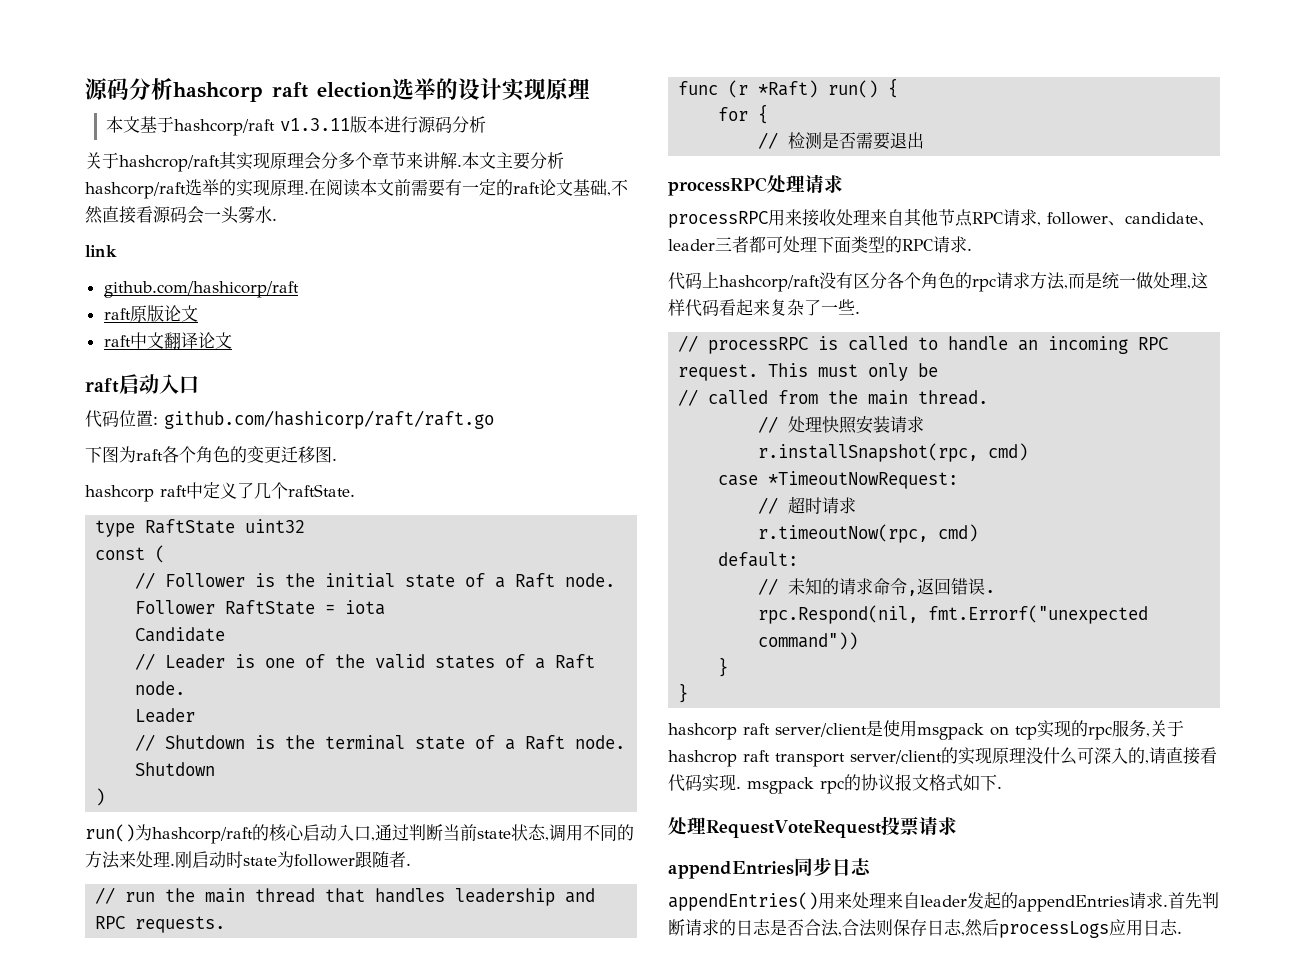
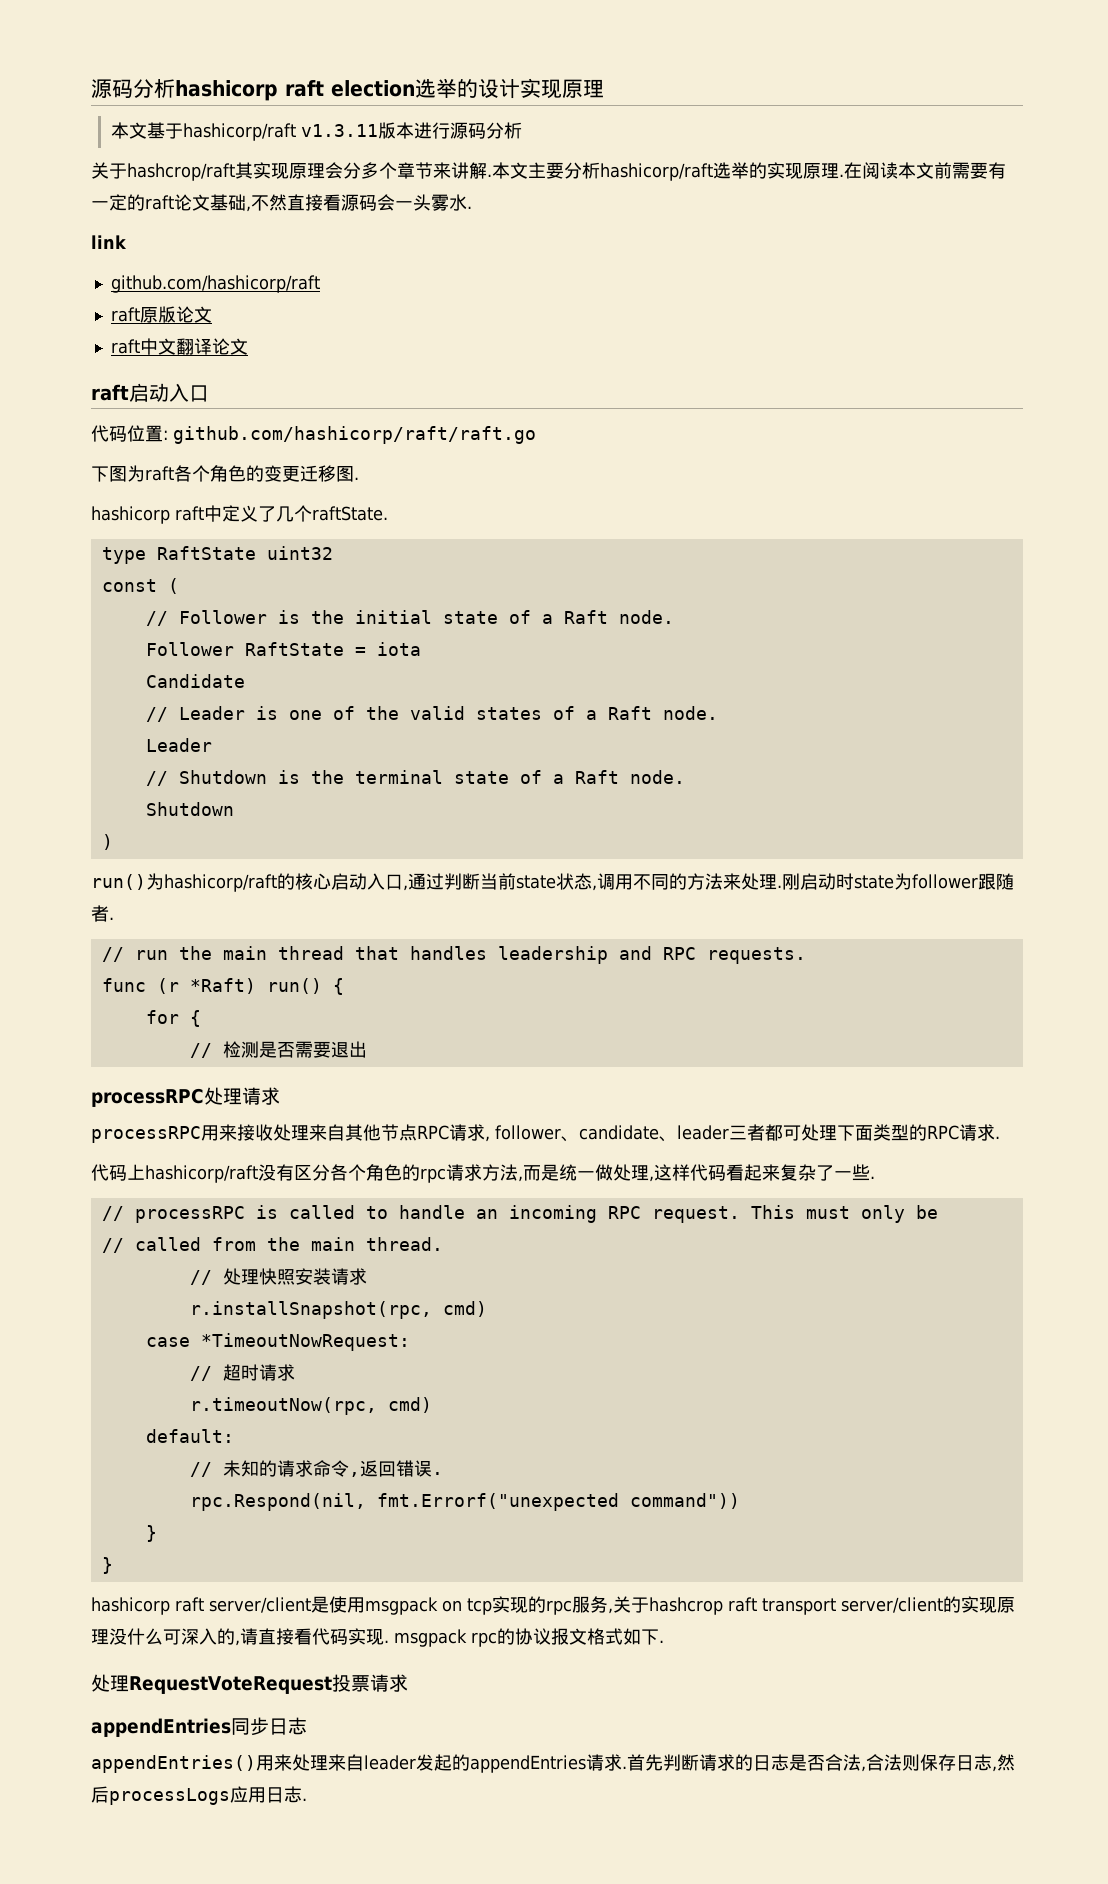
[85,78,263,102] 源码分析hashcorp -> [91,79,278,101] 源码分析hashicorp
[173,119,275,136] hashcorp/raft -> [183,123,297,141] hashicorp/raft
[85,182,186,199] hashcorp/raft -> [600,163,713,181] hashicorp/raft
[85,485,154,502] hashcorp -> [91,506,170,524] hashicorp
[152,827,253,844] hashcorp/raft -> [164,874,277,892] hashicorp/raft
[719,275,820,292] hashcorp/raft -> [145,1165,258,1183] hashicorp/raft
[668,723,737,740] hashcorp -> [91,1597,170,1615] hashicorp

